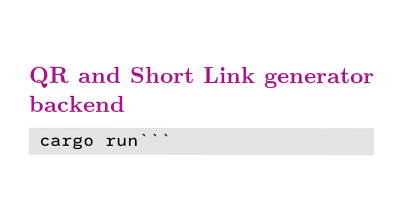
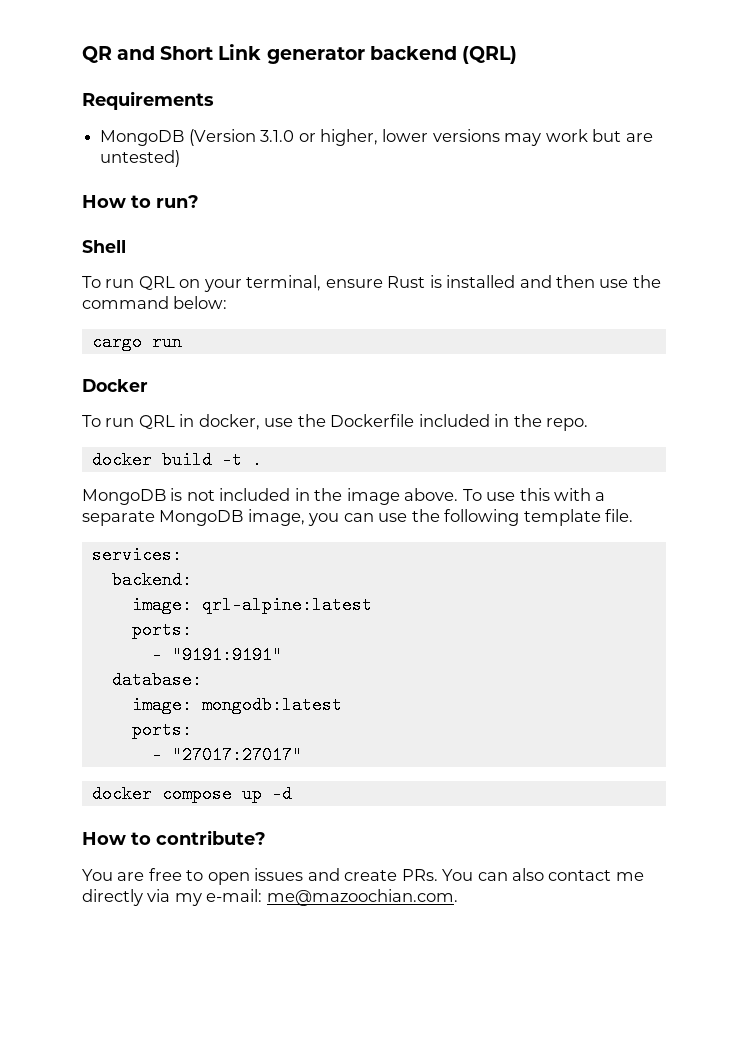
[37,133,171,150] // cargo run``` -> [461,46,517,64] [82,91,214,110] [100,129,653,146] [100,150,181,167] [82,195,199,208] [82,240,126,253] [82,275,661,292] [82,296,228,309] [91,333,182,351] [82,379,148,392] [82,414,589,431] [91,451,262,469] [82,488,606,505] [82,509,634,526] [91,546,182,564] [111,571,192,589] [131,596,372,614] [131,621,192,639] [151,646,282,664] [111,671,202,689] [131,696,342,714] [131,721,192,739] [151,746,302,764] [91,785,292,803] [82,830,266,845] [82,868,644,885] [82,889,458,906] (QRL) // Requirements // MongoDB (Version 3.1.0 or higher, lower versions may work but are untested) // How to run? // Shell // To run QRL on your terminal, ensure Rust is installed and then use the command below: // cargo run // Docker // To run QRL in docker, use the Dockerfile included in the repo. // docker build -t . // MongoDB is not included in the image above. To use this with a separate MongoDB image, you can use the following template file. // services: // backend: // image: qrl-alpine:latest // ports: // - "9191:9191" // database: // image: mongodb:latest // ports: // - "27017:27017" // docker compose up -d // How to contribute? // You are free to open issues and create PRs. You can also contact me directly via my e-mail: me@mazoochian.com.

